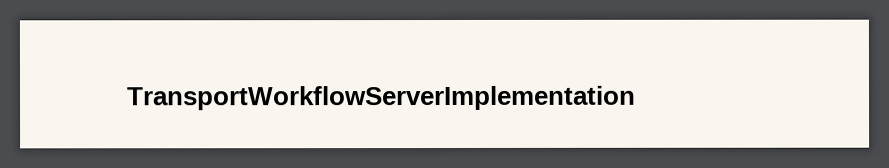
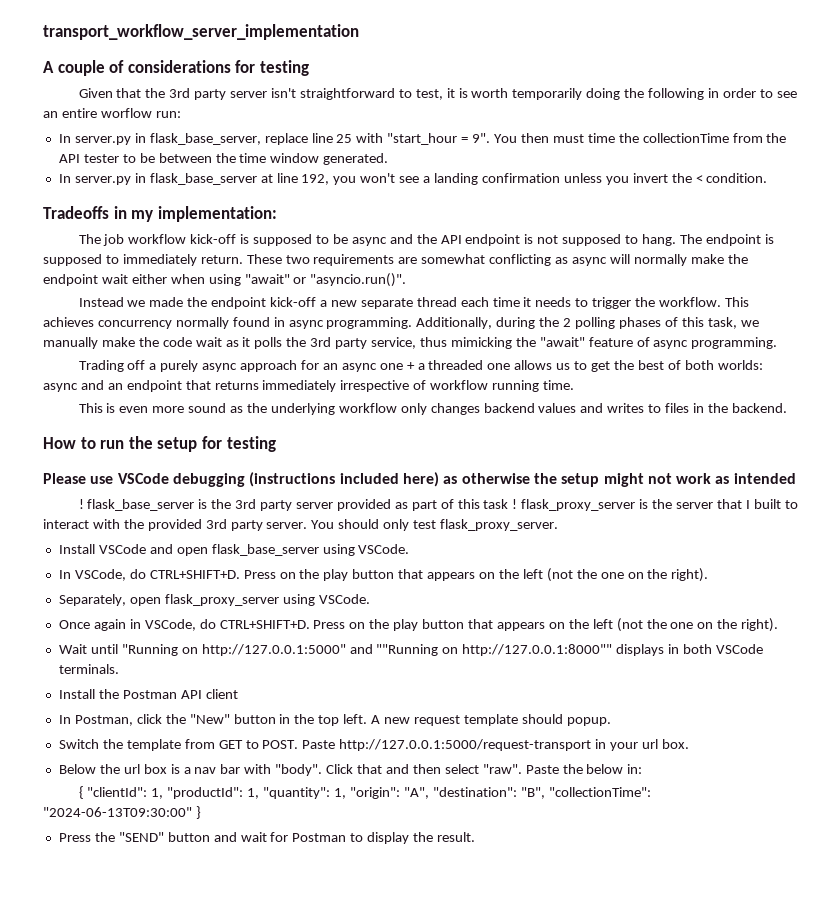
[127,85,636,111] TransportWorkflowServerImplementation -> [43,24,359,40] [43,60,309,76] [78,88,797,100] [43,108,181,118] [58,133,787,145] [58,153,389,165] [58,173,768,185] [43,206,277,222] [78,234,774,246] [43,254,748,266] [43,273,407,287] [78,297,749,309] [43,317,759,329] [43,337,778,349] [78,360,763,372] [43,380,575,392] [78,403,787,415] [43,436,276,452] [43,472,796,487] [78,499,798,511] [43,519,559,531] [58,544,410,556] [58,568,709,582] [58,594,370,606] [58,618,779,632] [58,644,763,656] [58,664,119,674] [58,689,238,699] [58,714,611,726] [58,739,689,751] [58,764,643,776] [78,786,651,799] [43,806,201,819] [58,832,476,844] transport_workflow_server_implementation // A couple of considerations for testing // Given that the 3rd party server isn't straightforward to test, it is worth temporarily doing the following in order to see an entire worflow run: // In server.py in flask_base_server, replace line 25 with "start_hour = 9". You then must time the collectionTime from the API tester to be between the time window generated. // In server.py in flask_base_server at line 192, you won't see a landing confirmation unless you invert the < condition. // Tradeoffs in my implementation: // The job workflow kick-off is supposed to be async and the API endpoint is not supposed to hang. The endpoint is supposed to immediately return. These two requirements are somewhat conflicting as async will normally make the endpoint wait either when using "await" or "asyncio.run()". // Instead we made the endpoint kick-off a new separate thread each time it needs to trigger the workflow. This achieves concurrency normally found in async programming. Additionally, during the 2 polling phases of this task, we manually make the code wait as it polls the 3rd party service, thus mimicking the "await" feature of async programming. // Trading off a purely async approach for an async one + a threaded one allows us to get the best of both worlds: async and an endpoint that returns immediately irrespective of workflow running time. // This is even more sound as the underlying workflow only changes backend values and writes to files in the backend. // How to run the setup for testing // Please use VSCode debugging (instructions included here) as otherwise the setup might not work as intended // ! flask_base_server is the 3rd party server provided as part of this task ! flask_proxy_server is the server that I built to interact with the provided 3rd party server. You should only test flask_proxy_server. // Install VSCode and open flask_base_server using VSCode. // In VSCode, do CTRL+SHIFT+D. Press on the play button that appears on the left (not the one on the right). // Separately, open flask_proxy_server using VSCode. // Once again in VSCode, do CTRL+SHIFT+D. Press on the play button that appears on the left (not the one on the right). // Wait until "Running on http://127.0.0.1:5000" and ""Running on http://127.0.0.1:8000"" displays in both VSCode terminals. // Install the Postman API client // In Postman, click the "New" button in the top left. A new request template should popup. // Switch the template from GET to POST. Paste http://127.0.0.1:5000/request-transport in your url box. // Below the url box is a nav bar with "body". Click that and then select "raw". Paste the below in: // { "clientId": 1, "productId": 1, "quantity": 1, "origin": "A", "destination": "B", "collectionTime": "2024-06-13T09:30:00" } // Press the "SEND" button and wait for Postman to display the result.

